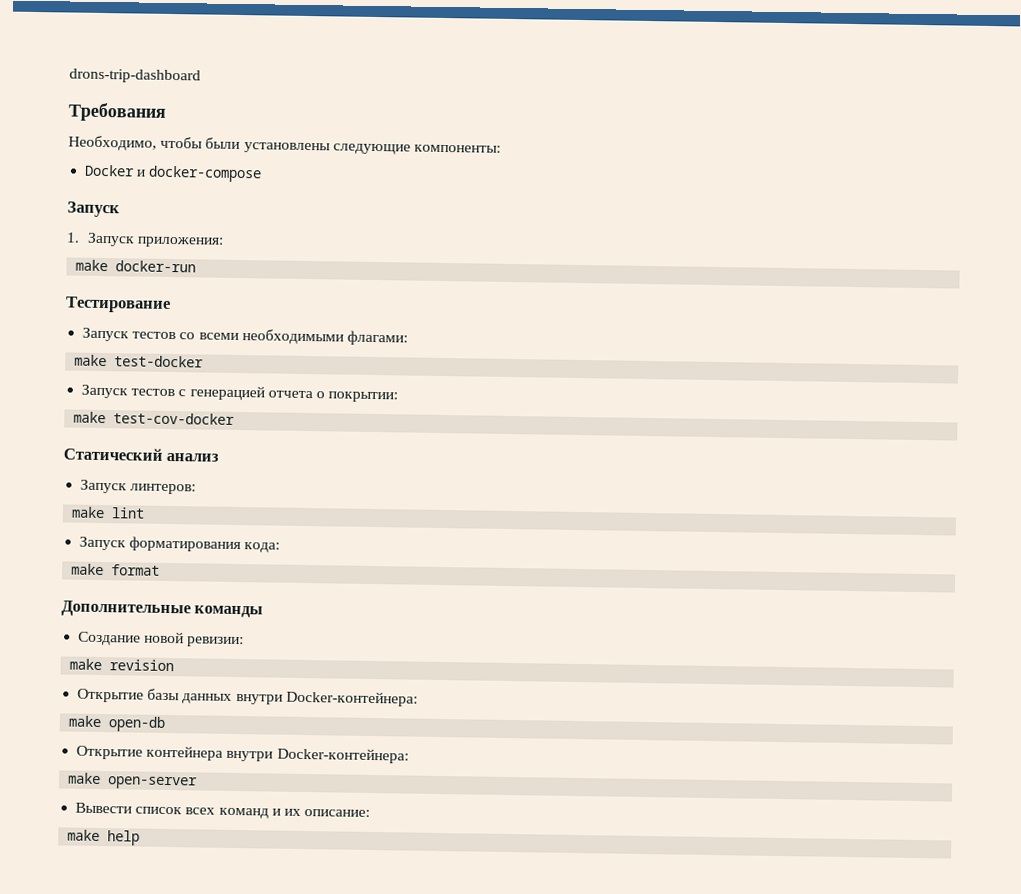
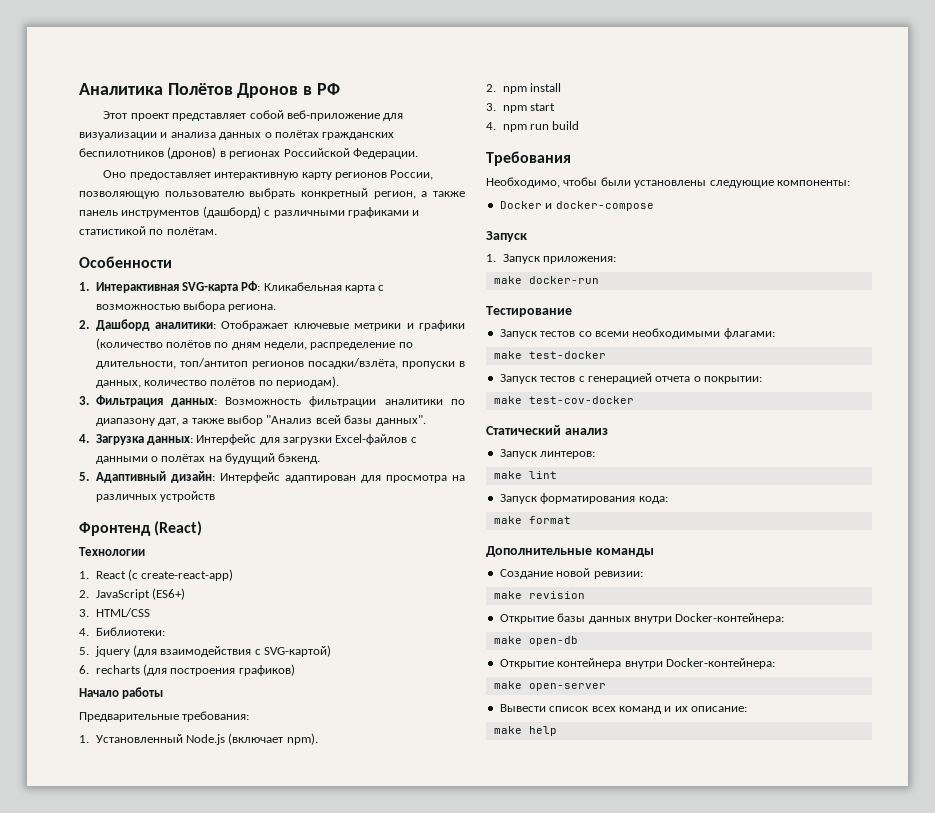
[69,68,201,84] drons-trip-dashboard -> [79,83,340,98] [103,110,404,121] [79,130,395,140] [79,147,418,159] [103,170,434,180] [79,188,466,199] [79,206,420,218] [79,226,217,235] [79,256,172,268] [79,281,385,293] [95,301,277,312] [79,319,465,331] [95,338,413,350] [95,358,465,369] [95,376,340,388] [79,395,465,407] [95,415,426,426] [79,434,417,445] [95,453,321,464] [79,471,466,483] [95,491,215,502] [79,521,203,536] [79,547,145,556] [79,569,234,581] [79,588,185,600] [79,608,150,617] [79,627,165,636] [79,645,332,657] [79,664,295,676] [79,687,164,699] [79,711,250,722] [79,733,318,745] [486,83,561,94] [486,103,555,113] [486,121,580,132] Аналитика Полётов Дронов в РФ // Этот проект представляет собой веб-приложение для визуализации и анализа данных о полётах гражданских беспилотников (дронов) в регионах Российской Федерации. // Оно предоставляет интерактивную карту регионов России, позволяющую пользователю выбрать конкретный регион, а также панель инструментов (дашборд) с различными графиками и статистикой по полётам. // Особенности // 1. Интерактивная SVG-карта РФ: Кликабельная карта с возможностью выбора региона. // 2. Дашборд аналитики: Отображает ключевые метрики и графики (количество полётов по дням недели, распределение по длительности, топ/антитоп регионов посадки/взлёта, пропуски в данных, количество полётов по периодам). // 3. Фильтрация данных: Возможность фильтрации аналитики по диапазону дат, а также выбор "Анализ всей базы данных". // 4. Загрузка данных: Интерфейс для загрузки Excel-файлов с данными о полётах на будущий бэкенд. // 5. Адаптивный дизайн: Интерфейс адаптирован для просмотра на различных устройств // Фронтенд (React) // Технологии // 1. React (с create-react-app) // 2. JavaScript (ES6+) // 3. HTML/CSS // 4. Библиотеки: // 5. jquery (для взаимодействия с SVG-картой) // 6. recharts (для построения графиков) // Начало работы // Предварительные требования: // 1. Установленный Node.js (включает npm). // 2. npm install // 3. npm start // 4. npm run build

